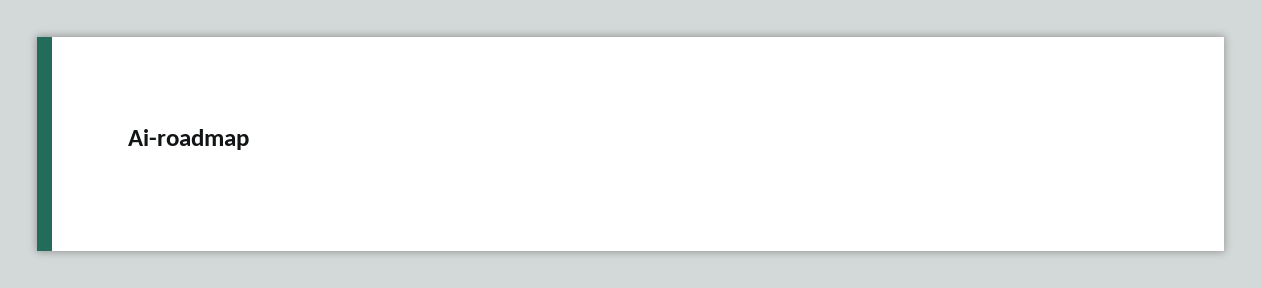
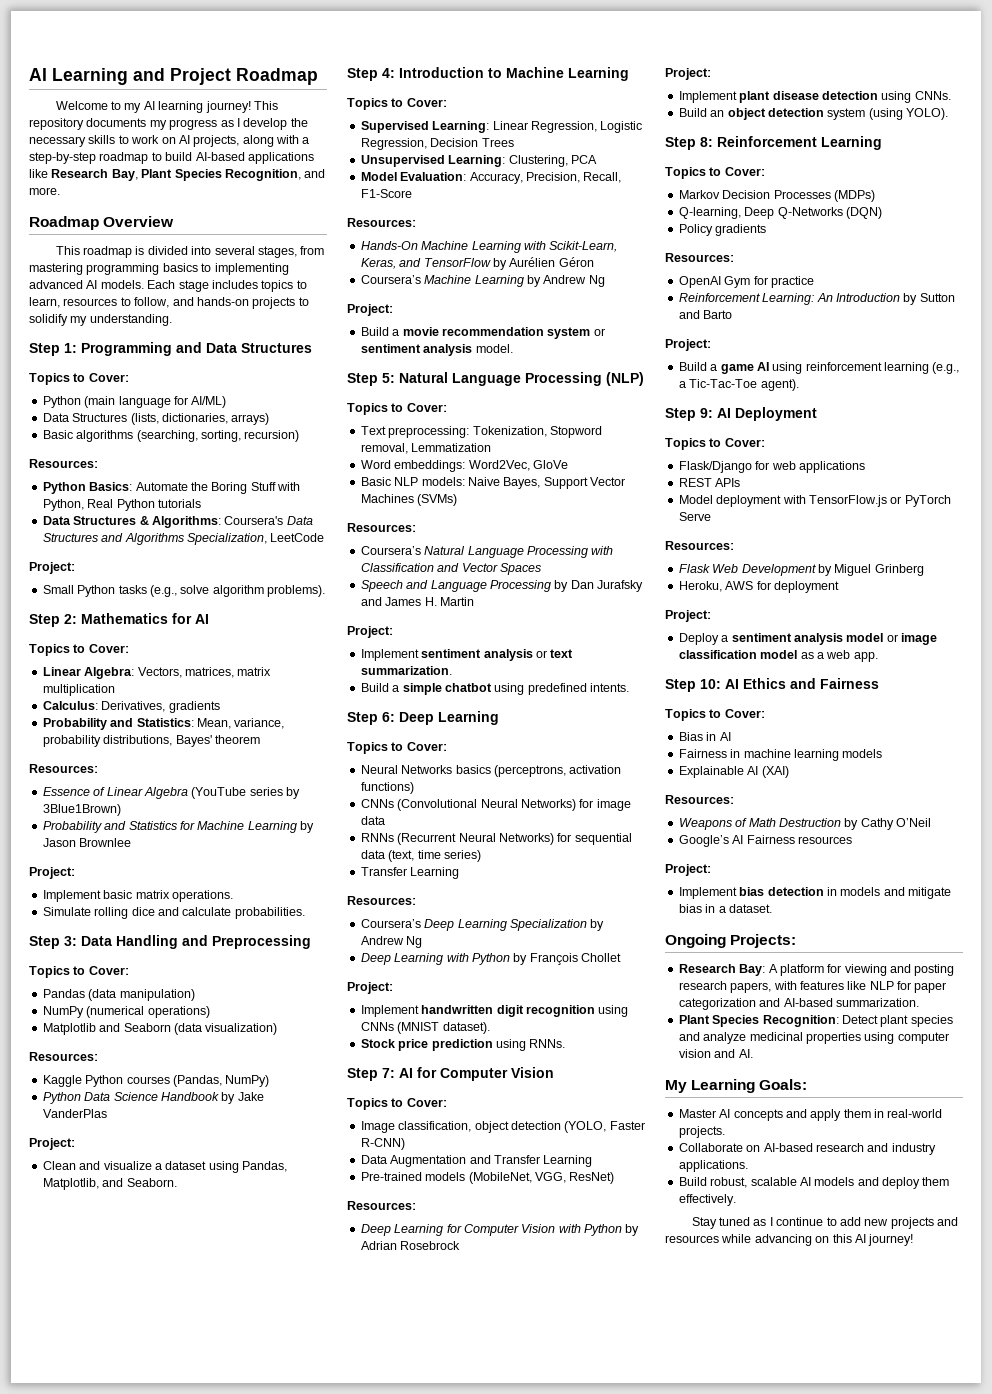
[128,129,249,150] Ai-roadmap -> [29,68,318,85] [55,101,278,113] [29,118,308,130] [29,135,310,147] [29,152,314,164] [29,169,326,181] [29,187,60,195] [29,216,175,230] [55,246,325,258] [29,263,289,275] [29,280,307,292] [29,297,309,309] [29,314,172,326] [29,342,312,356] [29,373,129,385] [42,396,227,408] [42,413,270,425] [42,430,300,442] [29,459,98,468] [42,482,300,494] [42,499,201,511] [42,516,313,528] [42,533,325,545] [29,562,75,574] [42,585,325,597] [29,613,209,627] [29,644,129,656] [42,667,272,679] [42,684,115,696] [42,701,220,713] [42,718,285,730] [42,735,260,747] [29,764,98,773] [42,787,300,799] [42,804,121,816] [42,821,314,833] [42,838,132,847] [29,867,75,879] [42,890,233,902] [42,907,305,919] [29,935,311,949] [29,966,129,978] [42,989,195,1001] [42,1006,210,1018] [42,1023,278,1035] [29,1052,98,1061] [42,1075,270,1087] [42,1092,264,1104] [42,1109,107,1118] [29,1138,75,1150] [42,1161,287,1173] [42,1178,177,1190] [347,67,629,81] [347,98,447,110] [360,121,643,133] [360,138,514,150] [360,155,597,167] [360,172,622,184] [360,189,412,198] [347,218,416,227] [360,241,618,253] [360,257,594,270] [360,275,605,287] [347,304,393,316] [360,327,605,339] [360,344,513,356] [347,372,644,386] [347,403,447,415] [360,426,602,438] [360,443,492,454] [360,460,568,472] [360,477,625,489] [360,494,458,506] [347,523,416,532] [360,546,614,558] [360,563,541,575] [360,580,643,592] [360,597,474,606] [347,626,393,638] [360,649,574,661] [360,666,452,675] [360,683,629,695] [347,711,499,725] [347,742,447,754] [360,765,622,777] [360,782,414,794] [360,799,631,811] [360,816,385,825] [360,833,632,845] [360,850,481,862] [360,867,460,879] [347,896,416,905] [360,919,605,931] [360,936,423,948] [360,953,621,965] [347,982,393,994] [360,1005,629,1017] [360,1022,490,1034] [360,1039,566,1051] [347,1067,554,1081] [347,1098,447,1110] [360,1121,645,1133] [360,1138,405,1150] [360,1155,593,1167] [360,1172,615,1184] [347,1201,416,1210] [360,1224,640,1236] [360,1241,461,1250] [665,68,711,80] [678,91,951,103] [678,108,948,120] [665,136,882,150] [665,167,765,179] [678,190,875,202] [678,207,882,219] [678,224,767,236] [665,253,734,262] [678,276,814,288] [678,293,955,305] [678,310,733,319] [665,339,711,351] [678,362,960,374] [678,379,799,391] [665,407,817,421] [665,438,765,450] [678,461,865,473] [678,478,741,487] [678,495,951,507] [678,512,711,521] [665,541,734,550] [678,564,924,576] [678,581,839,593] [665,610,711,622] [678,633,937,645] [678,650,878,662] [665,678,879,692] [665,709,765,721] [678,732,731,741] [678,749,883,761] [678,766,789,778] [665,795,734,804] [678,818,931,830] [678,835,852,847] [665,864,711,876] [678,887,951,899] [678,904,772,913] [665,934,797,948] [678,964,955,976] [678,981,947,993] [678,998,919,1010] [678,1015,953,1027] [678,1032,949,1044] [678,1049,753,1058] [665,1079,808,1093] [678,1109,943,1121] [678,1126,725,1138] [678,1143,936,1155] [678,1160,748,1172] [678,1177,950,1189] [678,1194,736,1206] [691,1217,959,1229] [665,1234,914,1246] AI Learning and Project Roadmap // Welcome to my AI learning journey! This repository documents my progress as I develop the necessary skills to work on AI projects, along with a step-by-step roadmap to build AI-based applications like Research Bay, Plant Species Recognition, and more. // Roadmap Overview // This roadmap is divided into several stages, from mastering programming basics to implementing advanced AI models. Each stage includes topics to learn, resources to follow, and hands-on projects to solidify my understanding. // Step 1: Programming and Data Structures // Topics to Cover: // Python (main language for AI/ML) // Data Structures (lists, dictionaries, arrays) // Basic algorithms (searching, sorting, recursion) // Resources: // Python Basics: Automate the Boring Stuff with Python, Real Python tutorials // Data Structures & Algorithms: Coursera's Data Structures and Algorithms Specialization, LeetCode // Project: // Small Python tasks (e.g., solve algorithm problems). // Step 2: Mathematics for AI // Topics to Cover: // Linear Algebra: Vectors, matrices, matrix multiplication // Calculus: Derivatives, gradients // Probability and Statistics: Mean, variance, probability distributions, Bayes' theorem // Resources: // Essence of Linear Algebra (YouTube series by 3Blue1Brown) // Probability and Statistics for Machine Learning by Jason Brownlee // Project: // Implement basic matrix operations. // Simulate rolling dice and calculate probabilities. // Step 3: Data Handling and Preprocessing // Topics to Cover: // Pandas (data manipulation) // NumPy (numerical operations) // Matplotlib and Seaborn (data visualization) // Resources: // Kaggle Python courses (Pandas, NumPy) // Python Data Science Handbook by Jake VanderPlas // Project: // Clean and visualize a dataset using Pandas, Matplotlib, and Seaborn. // Step 4: Introduction to Machine Learning // Topics to Cover: // Supervised Learning: Linear Regression, Logistic Regression, Decision Trees // Unsupervised Learning: Clustering, PCA // Model Evaluation: Accuracy, Precision, Recall, F1-Score // Resources: // Hands-On Machine Learning with Scikit-Learn, Keras, and TensorFlow by Aurélien Géron // Coursera’s Machine Learning by Andrew Ng // Project: // Build a movie recommendation system or sentiment analysis model. // Step 5: Natural Language Processing (NLP) // Topics to Cover: // Text preprocessing: Tokenization, Stopword removal, Lemmatization // Word embeddings: Word2Vec, GloVe // Basic NLP models: Naive Bayes, Support Vector Machines (SVMs) // Resources: // Coursera’s Natural Language Processing with Classification and Vector Spaces // Speech and Language Processing by Dan Jurafsky and James H. Martin // Project: // Implement sentiment analysis or text summarization. // Build a simple chatbot using predefined intents. // Step 6: Deep Learning // Topics to Cover: // Neural Networks basics (perceptrons, activation functions) // CNNs (Convolutional Neural Networks) for image data // RNNs (Recurrent Neural Networks) for sequential data (text, time series) // Transfer Learning // Resources: // Coursera’s Deep Learning Specialization by Andrew Ng // Deep Learning with Python by François Chollet // Project: // Implement handwritten digit recognition using CNNs (MNIST dataset). // Stock price prediction using RNNs. // Step 7: AI for Computer Vision // Topics to Cover: // Image classification, object detection (YOLO, Faster R-CNN) // Data Augmentation and Transfer Learning // Pre-trained models (MobileNet, VGG, ResNet) // Resources: // Deep Learning for Computer Vision with Python by Adrian Rosebrock // Project: // Implement plant disease detection using CNNs. // Build an object detection system (using YOLO). // Step 8: Reinforcement Learning // Topics to Cover: // Markov Decision Processes (MDPs) // Q-learning, Deep Q-Networks (DQN) // Policy gradients // Resources: // OpenAI Gym for practice // Reinforcement Learning: An Introduction by Sutton and Barto // Project: // Build a game AI using reinforcement learning (e.g., a Tic-Tac-Toe agent). // Step 9: AI Deployment // Topics to Cover: // Flask/Django for web applications // REST APIs // Model deployment with TensorFlow.js or PyTorch Serve // Resources: // Flask Web Development by Miguel Grinberg // Heroku, AWS for deployment // Project: // Deploy a sentiment analysis model or image classification model as a web app. // Step 10: AI Ethics and Fairness // Topics to Cover: // Bias in AI // Fairness in machine learning models // Explainable AI (XAI) // Resources: // Weapons of Math Destruction by Cathy O’Neil // Google’s AI Fairness resources // Project: // Implement bias detection in models and mitigate bias in a dataset. // Ongoing Projects: // Research Bay: A platform for viewing and posting research papers, with features like NLP for paper categorization and AI-based summarization. // Plant Species Recognition: Detect plant species and analyze medicinal properties using computer vision and AI. // My Learning Goals: // Master AI concepts and apply them in real-world projects. // Collaborate on AI-based research and industry applications. // Build robust, scalable AI models and deploy them effectively. // Stay tuned as I continue to add new projects and resources while advancing on this AI journey!

